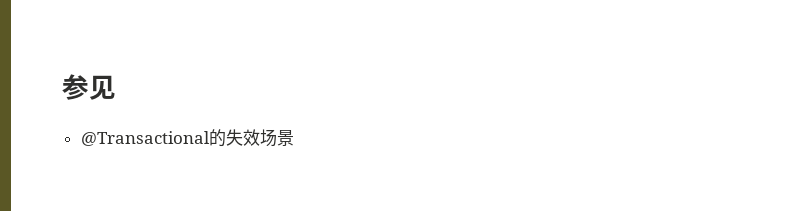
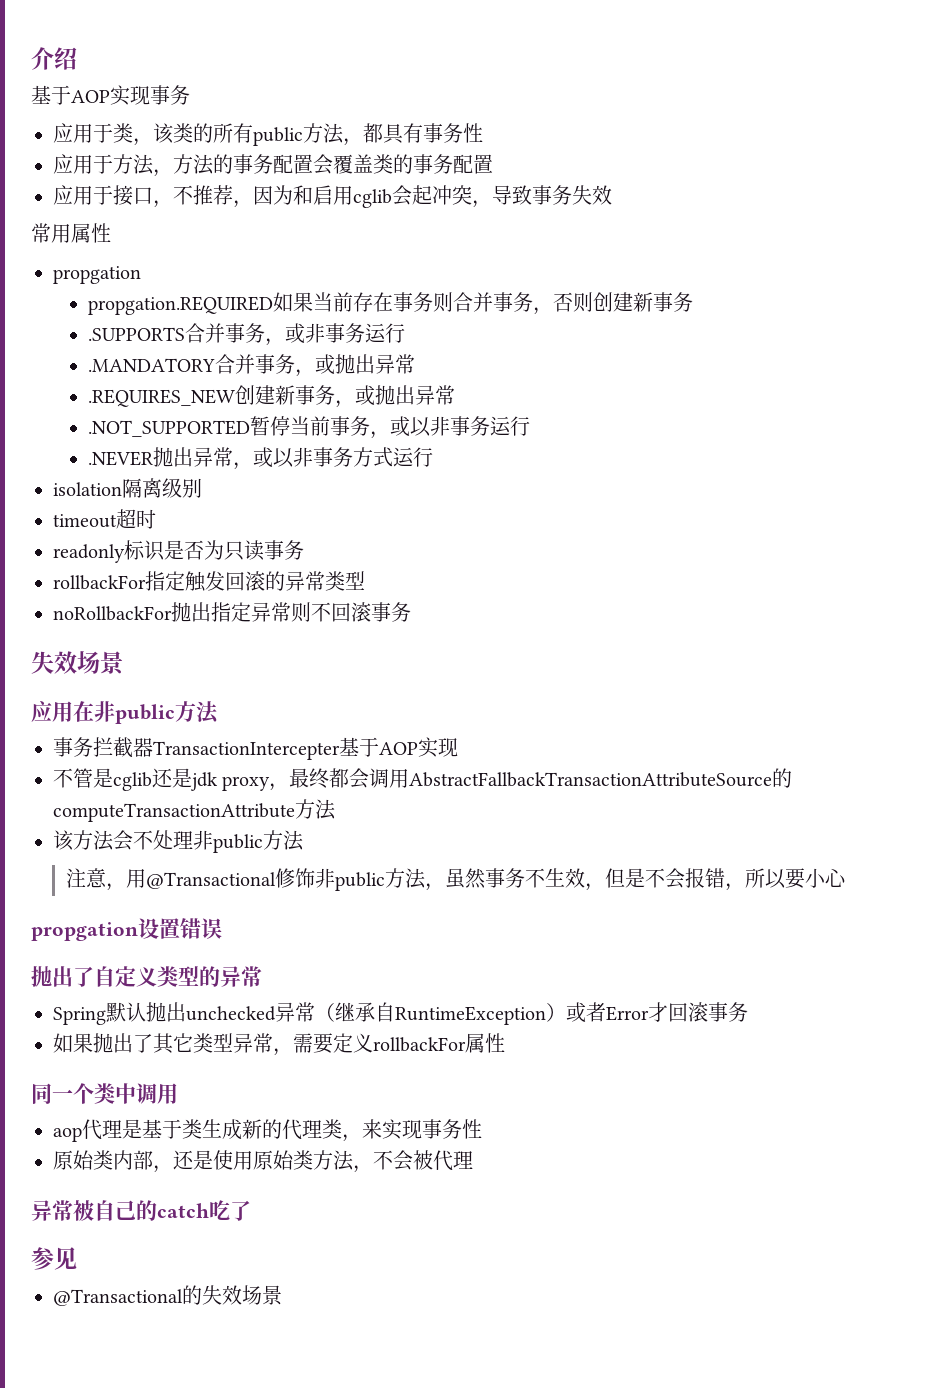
(62, 87) none -> [31,47,77,70] [31,85,190,106] [53,123,483,146] [53,154,493,177] [53,185,612,208] [31,223,111,243] [53,266,141,284] [87,292,693,315] [87,323,405,346] [87,354,415,377] [87,385,455,408] [87,416,530,439] [87,447,433,470] [53,478,202,498] [53,509,156,529] [53,540,304,563] [53,571,365,592] [53,602,411,622] [31,651,124,675] [31,701,219,724] [53,737,458,760] [53,768,793,791] [53,799,336,822] [53,830,304,853] [65,868,847,891] [31,918,222,941] [31,966,262,987] [53,1002,748,1025] [53,1033,505,1056] [31,1083,178,1104] [53,1119,482,1142] [53,1150,473,1173] [31,1200,251,1221] 介绍 // 基于AOP实现事务 // 应用于类，该类的所有public方法，都具有事务性 // 应用于方法，方法的事务配置会覆盖类的事务配置 // 应用于接口，不推荐，因为和启用cglib会起冲突，导致事务失效 // 常用属性 // propgation // propgation.REQUIRED如果当前存在事务则合并事务，否则创建新事务 // .SUPPORTS合并事务，或非事务运行 // .MANDATORY合并事务，或抛出异常 // .REQUIRES_NEW创建新事务，或抛出异常 // .NOT_SUPPORTED暂停当前事务，或以非事务运行 // .NEVER抛出异常，或以非事务方式运行 // isolation隔离级别 // timeout超时 // readonly标识是否为只读事务 // rollbackFor指定触发回滚的异常类型 // noRollbackFor抛出指定异常则不回滚事务 // 失效场景 // 应用在非public方法 // 事务拦截器TransactionIntercepter基于AOP实现 // 不管是cglib还是jdk proxy，最终都会调用AbstractFallbackTransactionAttributeSource的computeTransactionAttribute方法 // 该方法会不处理非public方法 // 注意，用@Transactional修饰非public方法，虽然事务不生效，但是不会报错，所以要小心 // propgation设置错误 // 抛出了自定义类型的异常 // Spring默认抛出unchecked异常（继承自RuntimeException）或者Error才回滚事务 // 如果抛出了其它类型异常，需要定义rollbackFor属性 // 同一个类中调用 // aop代理是基于类生成新的代理类，来实现事务性 // 原始类内部，还是使用原始类方法，不会被代理 // 异常被自己的catch吃了 //

